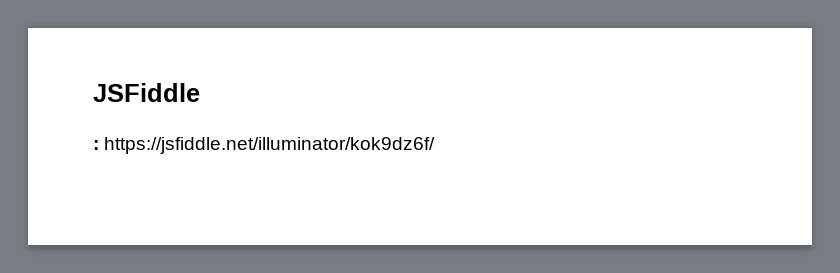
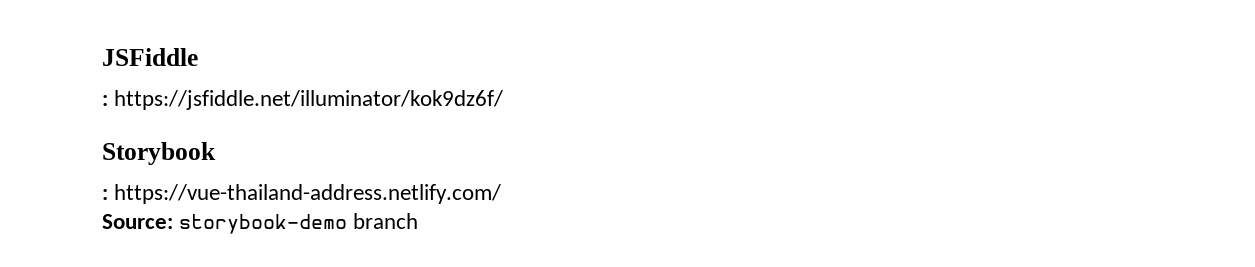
(436, 145) none -> [102,142,216,165] [102,184,502,204] [102,213,419,234] // Storybook // : https://vue-thailand-address.netlify.com/ // Source: storybook-demo branch

